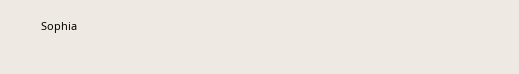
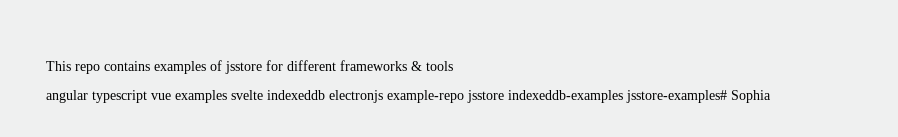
(41, 27) none -> [46,60,453,74] [46,90,727,103] This repo contains examples of jsstore for different frameworks & tools // angular typescript vue examples svelte indexeddb electronjs example-repo jsstore indexeddb-examples jsstore-examples#

